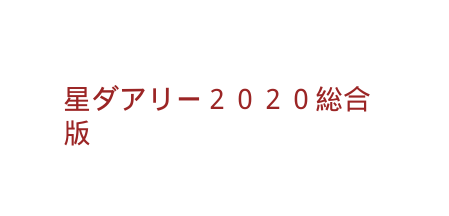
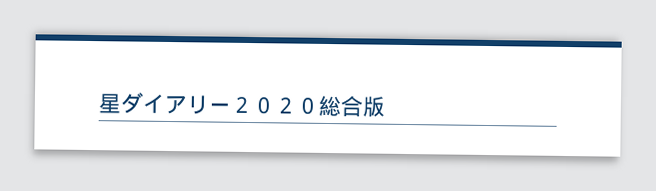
(119, 97) none -> [142,93,166,114] イ

